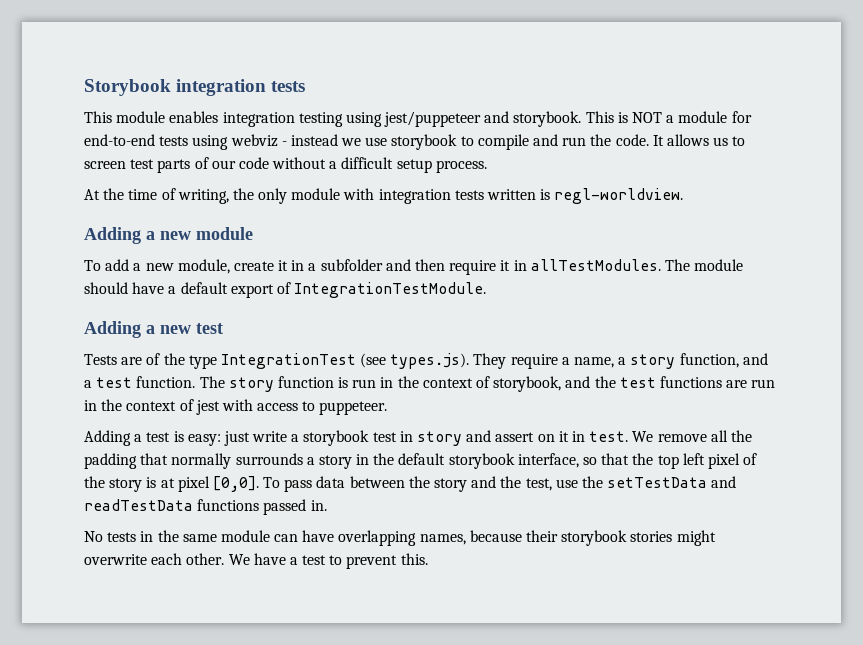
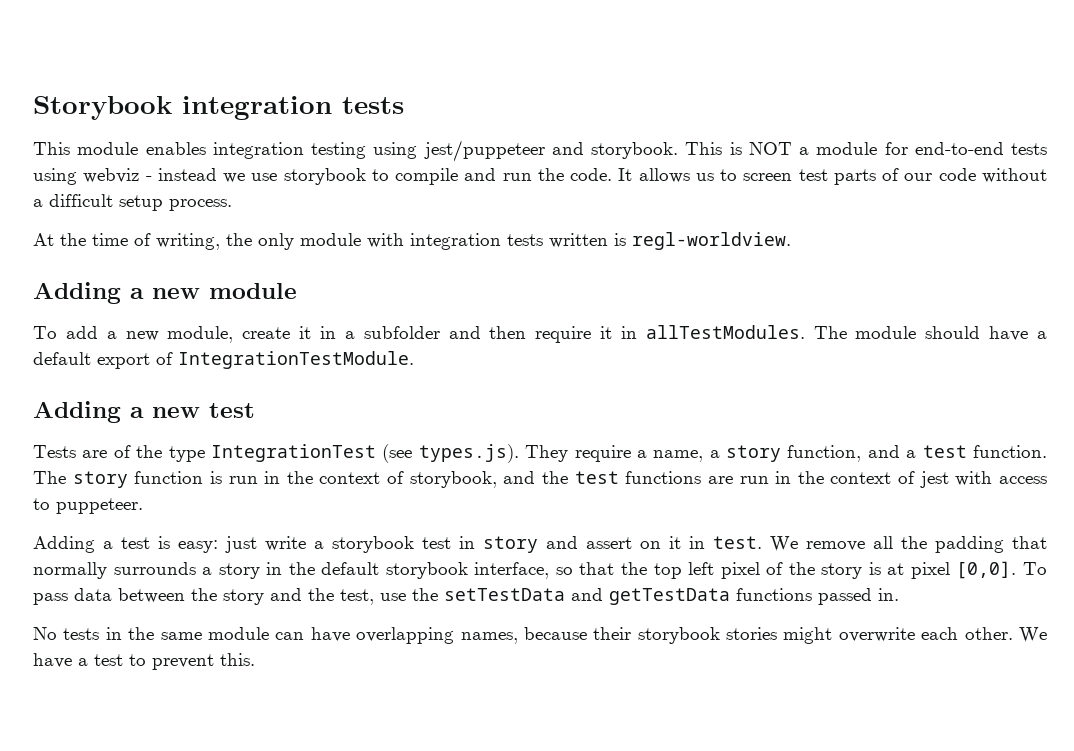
[84,499,193,511] readTestData -> [609,588,730,605] getTestData

